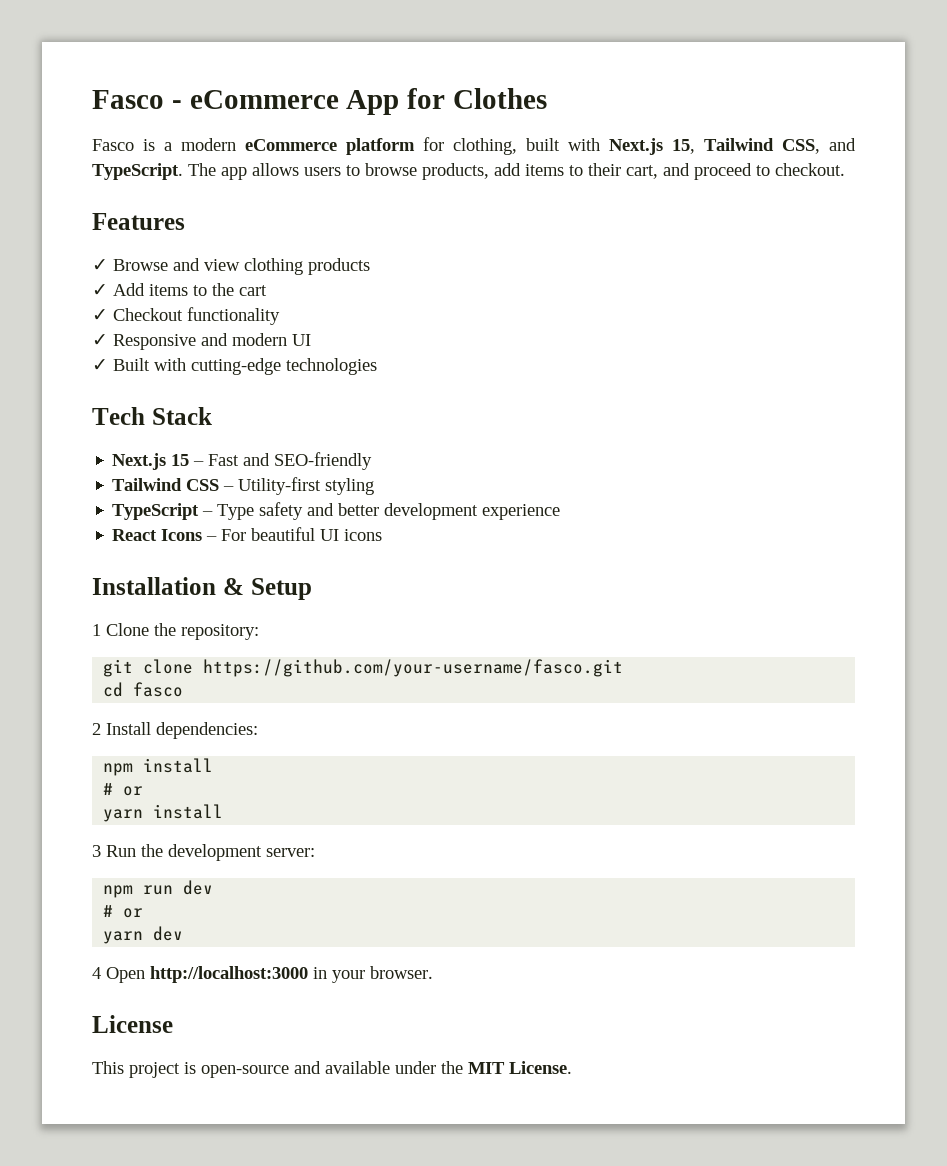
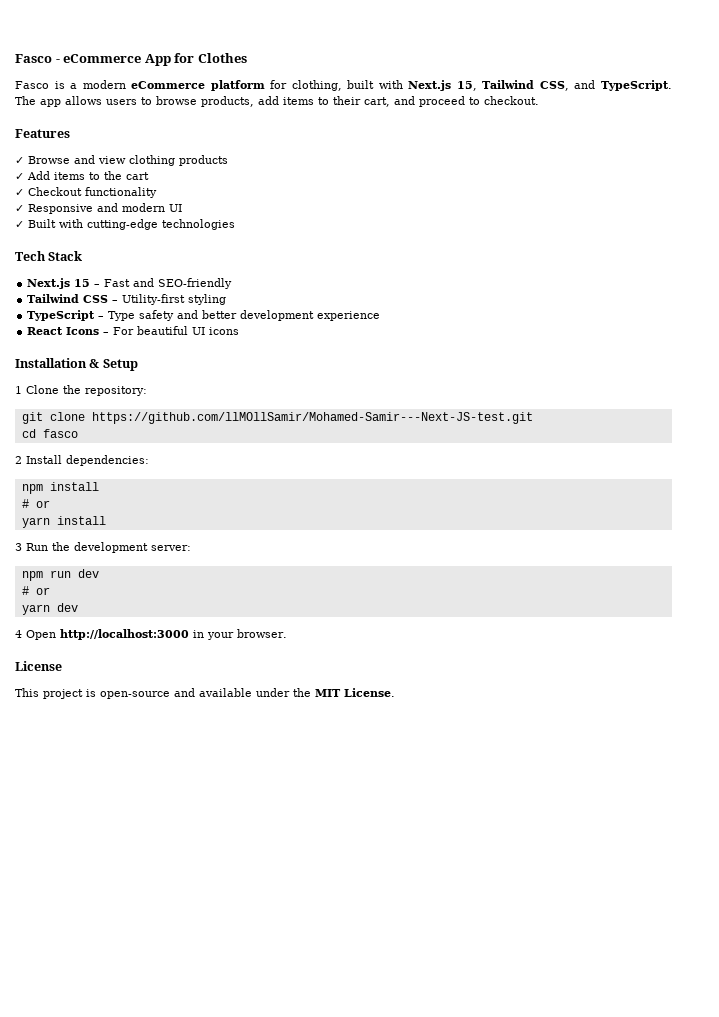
[203,659,624,677] https://github.com/your-username/fasco.git -> [91,412,533,424] https://github.com/llMOllSamir/Mohamed-Samir---Next-JS-test.git

